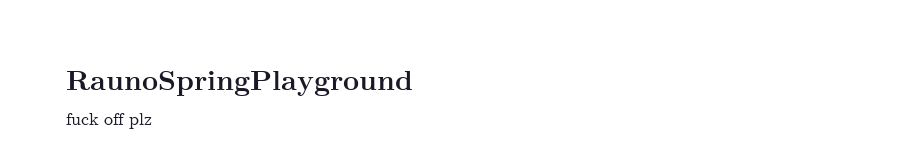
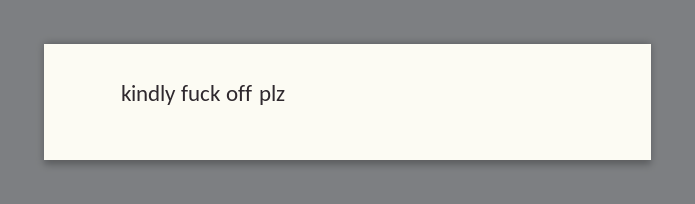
[66,71,413,96] RaunoSpringPlayground // -> [121,85,176,105] kindly

